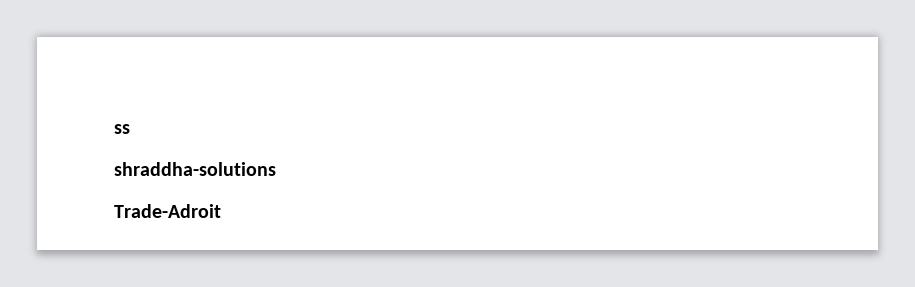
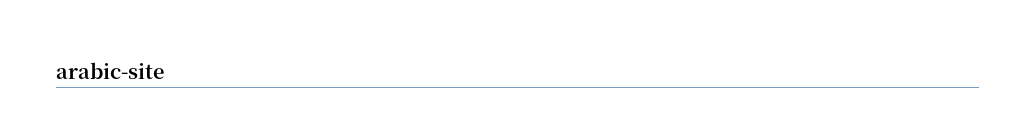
[114,124,130,134] [114,162,276,176] [114,204,221,218] ss // shraddha-solutions // Trade-Adroit -> [56,62,164,79] arabic-site

